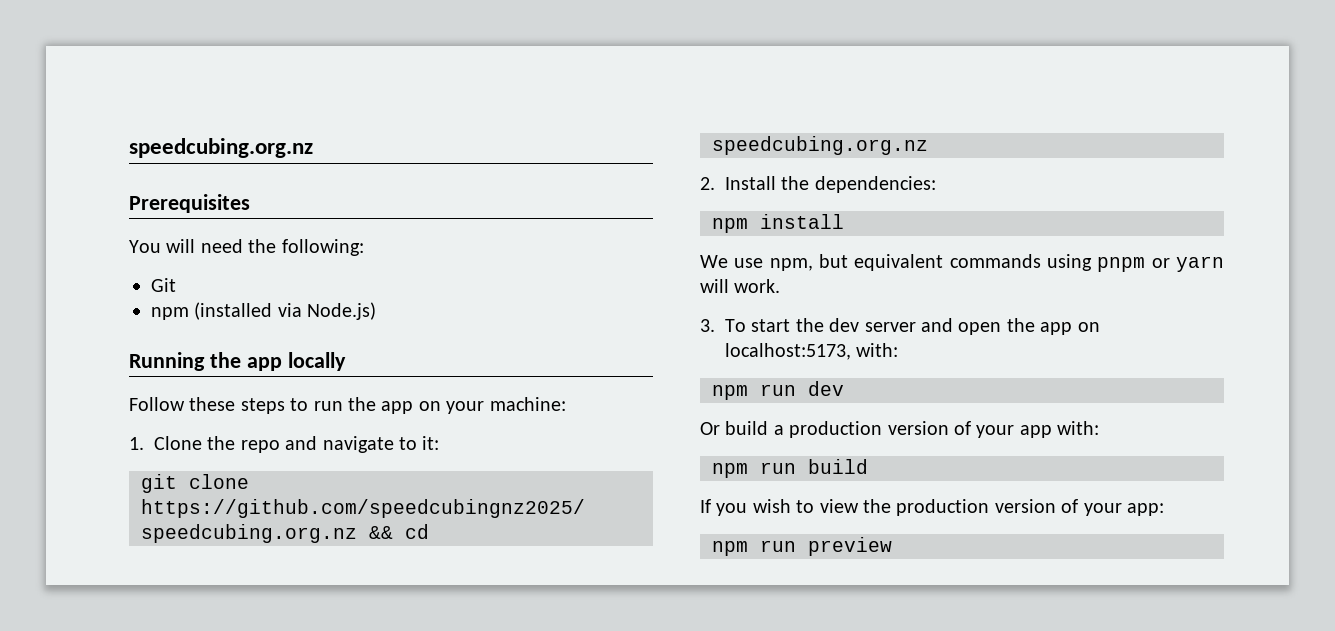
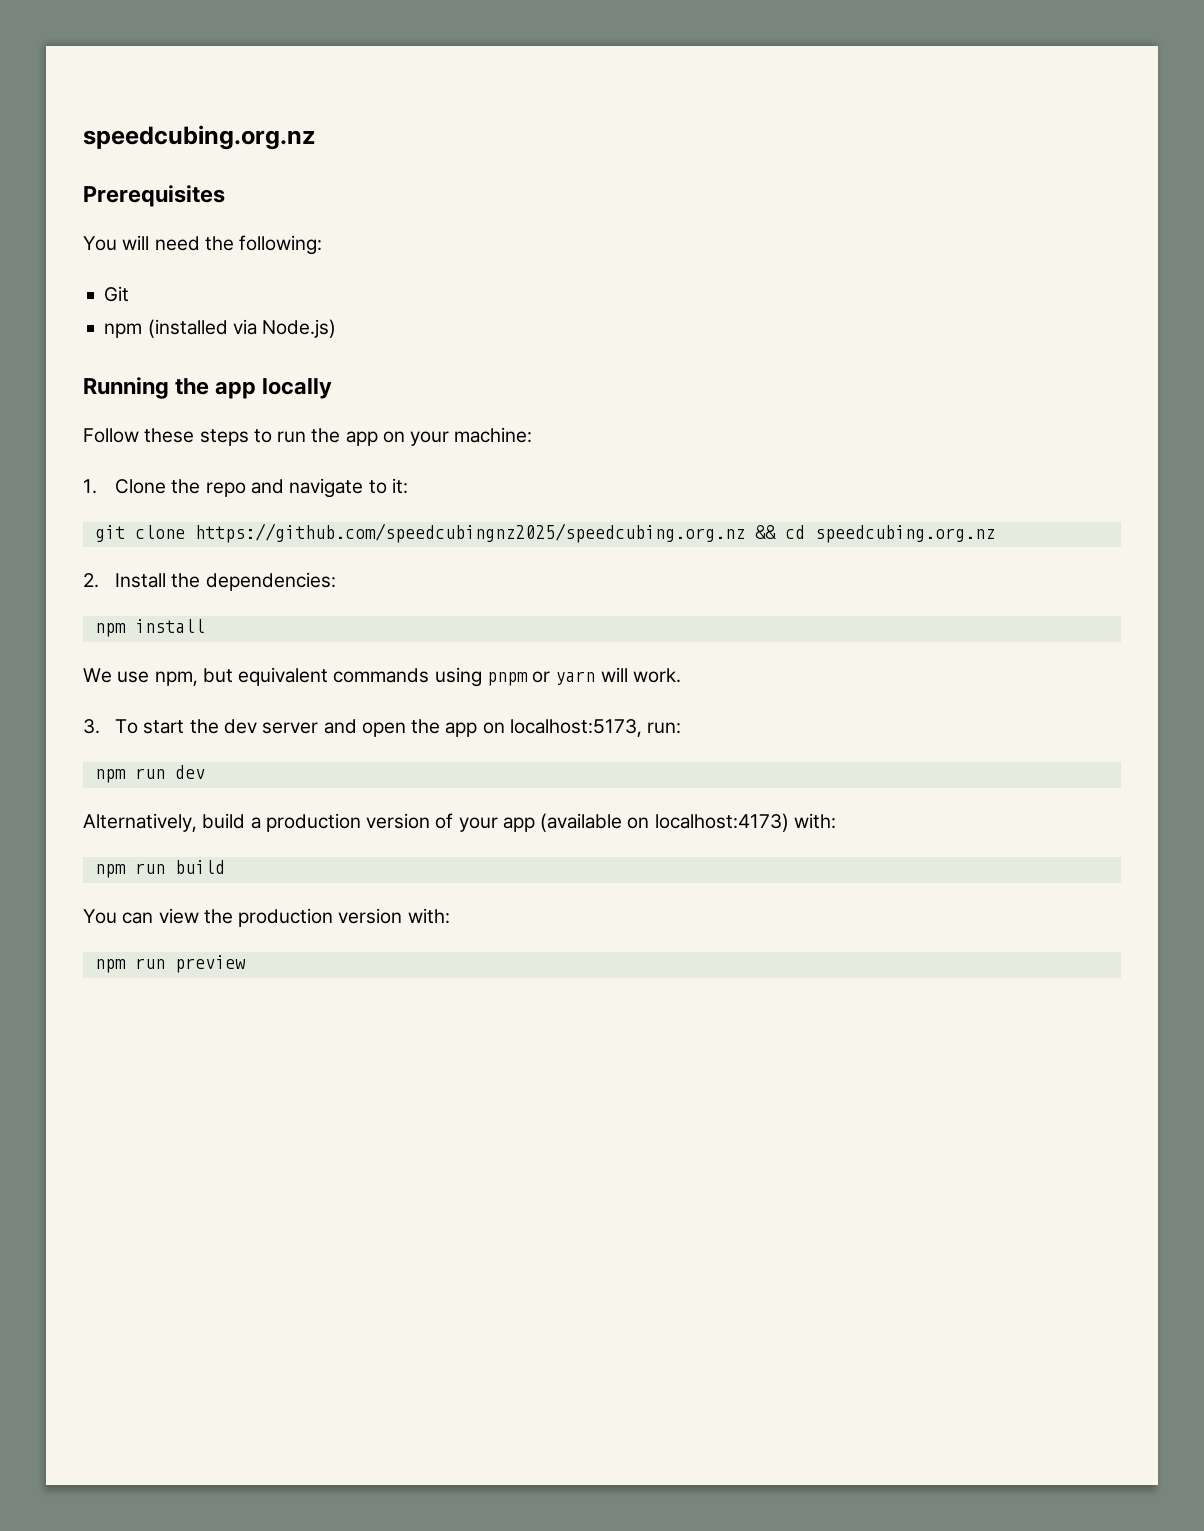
[856,343,899,357] with: -> [647,722,682,734] run:
[700,422,720,435] Or -> [83,813,197,832] Alternatively,
(1052, 431) none -> [540,813,789,832] (available on localhost:4173)
[700,499,815,516] If you wish to -> [83,909,154,924] You can
[1061,499,1164,516] of your app: -> [407,908,450,924] with:

